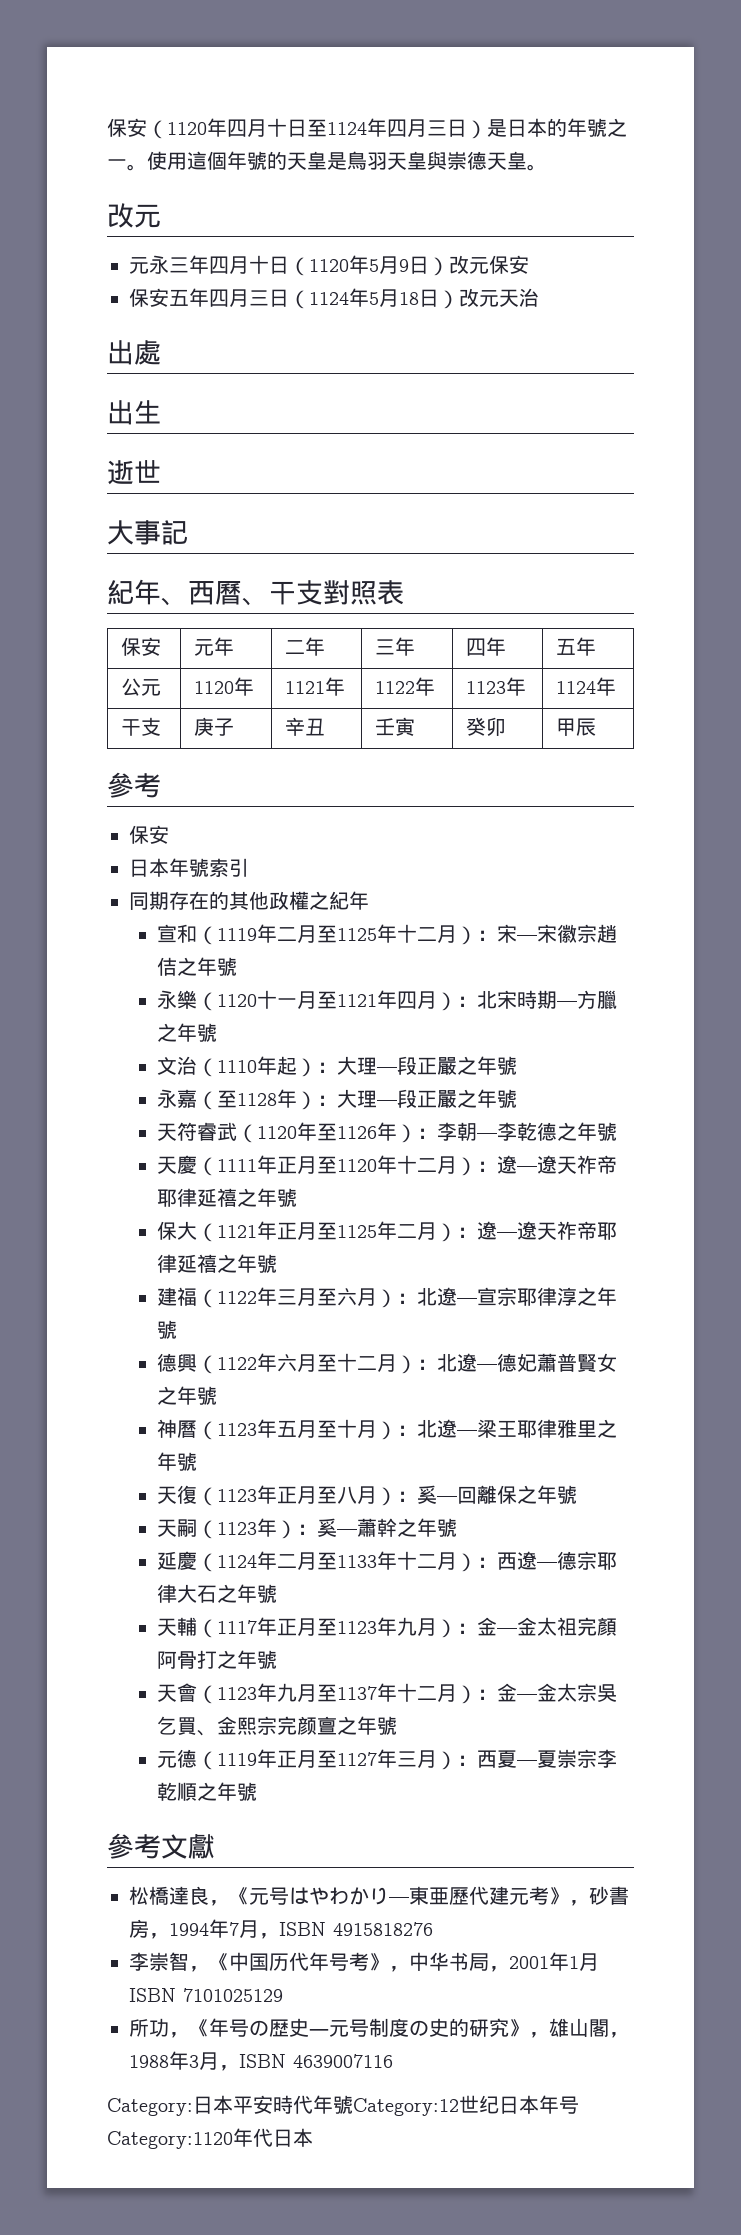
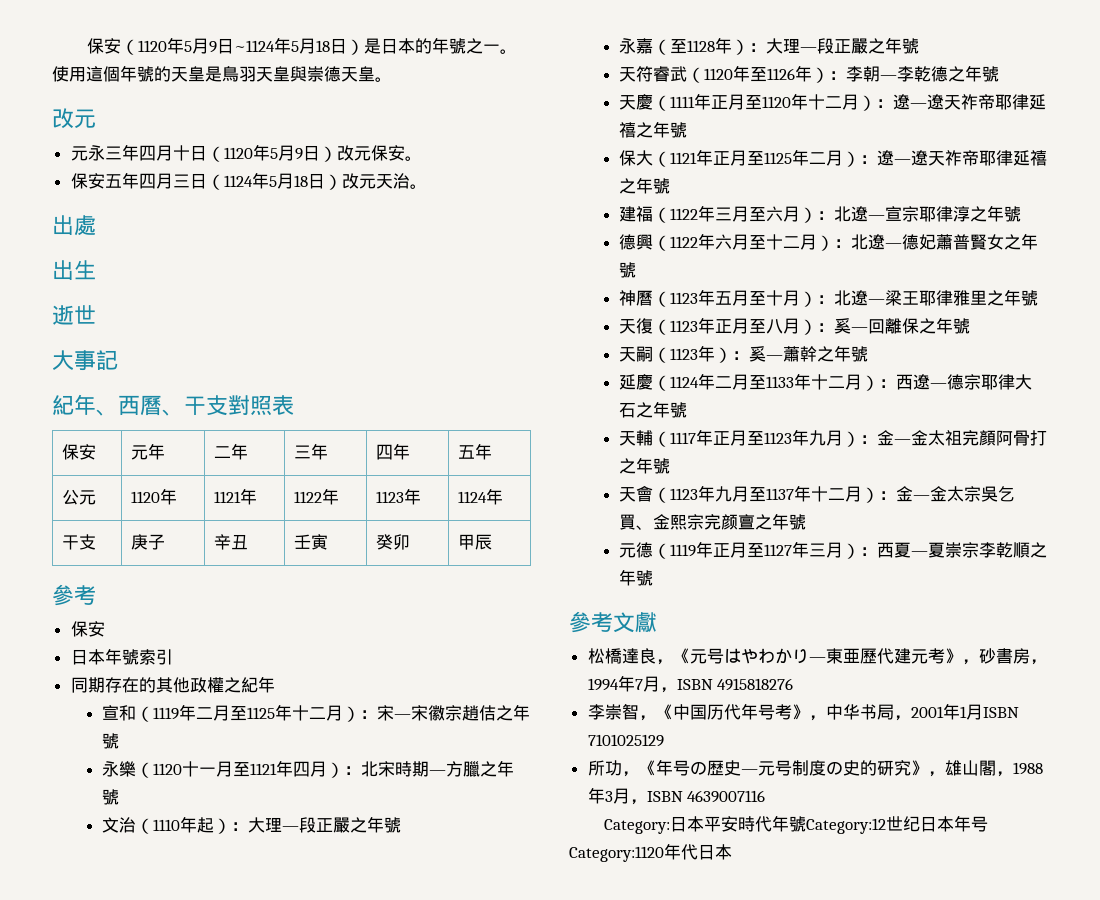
[227,118,447,137] 四月十日至1124年四月三 -> [184,37,331,54] 5月9日~1124年5月18
(529, 264) none -> [404,156,422,161] 。
(539, 297) none -> [409,184,427,189] 。

